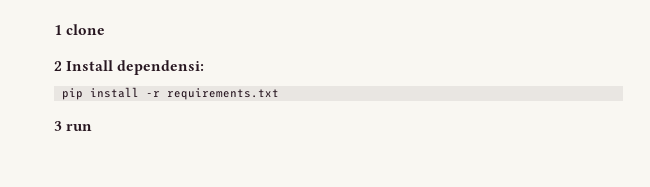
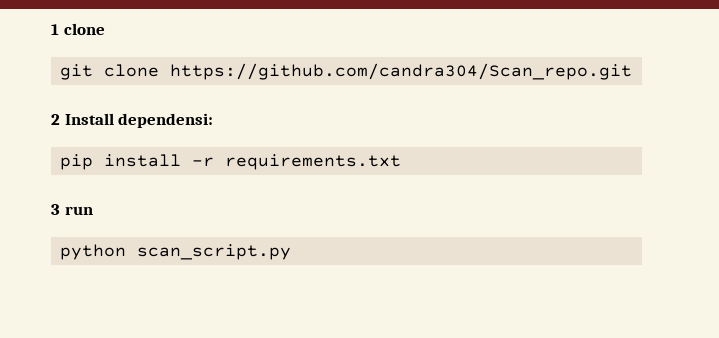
(106, 29) none -> [60,63,633,80] // git clone https://github.com/candra304/Scan_repo.git
(93, 127) none -> [60,244,292,260] // python scan_script.py

